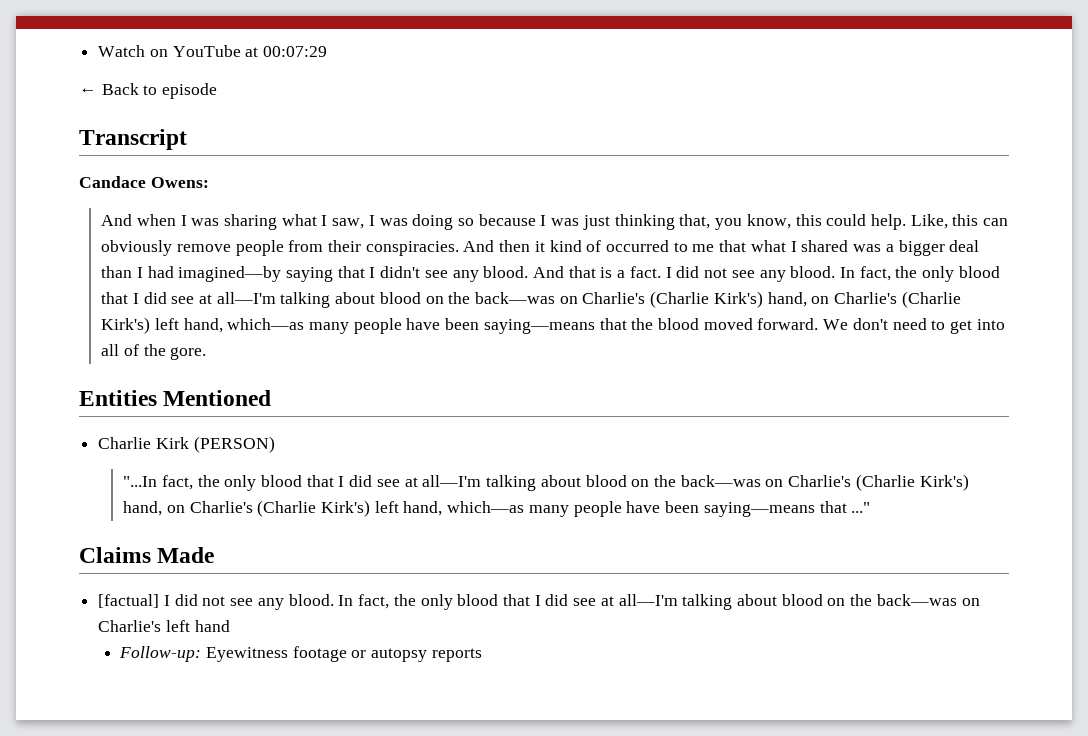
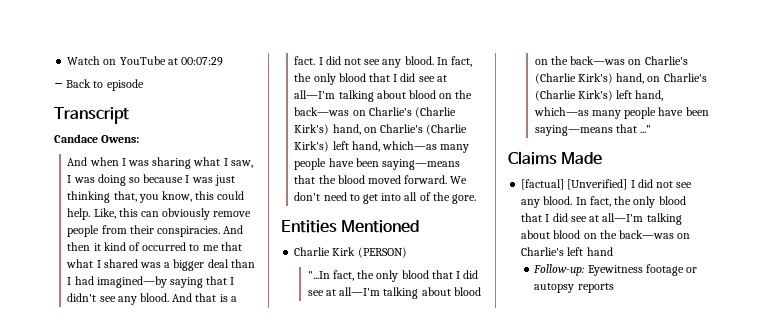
(160, 601) none -> [567,179,628,190] [Unverified]

